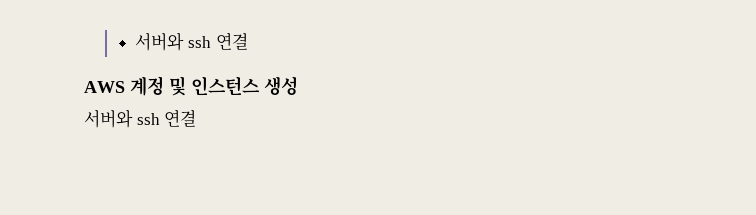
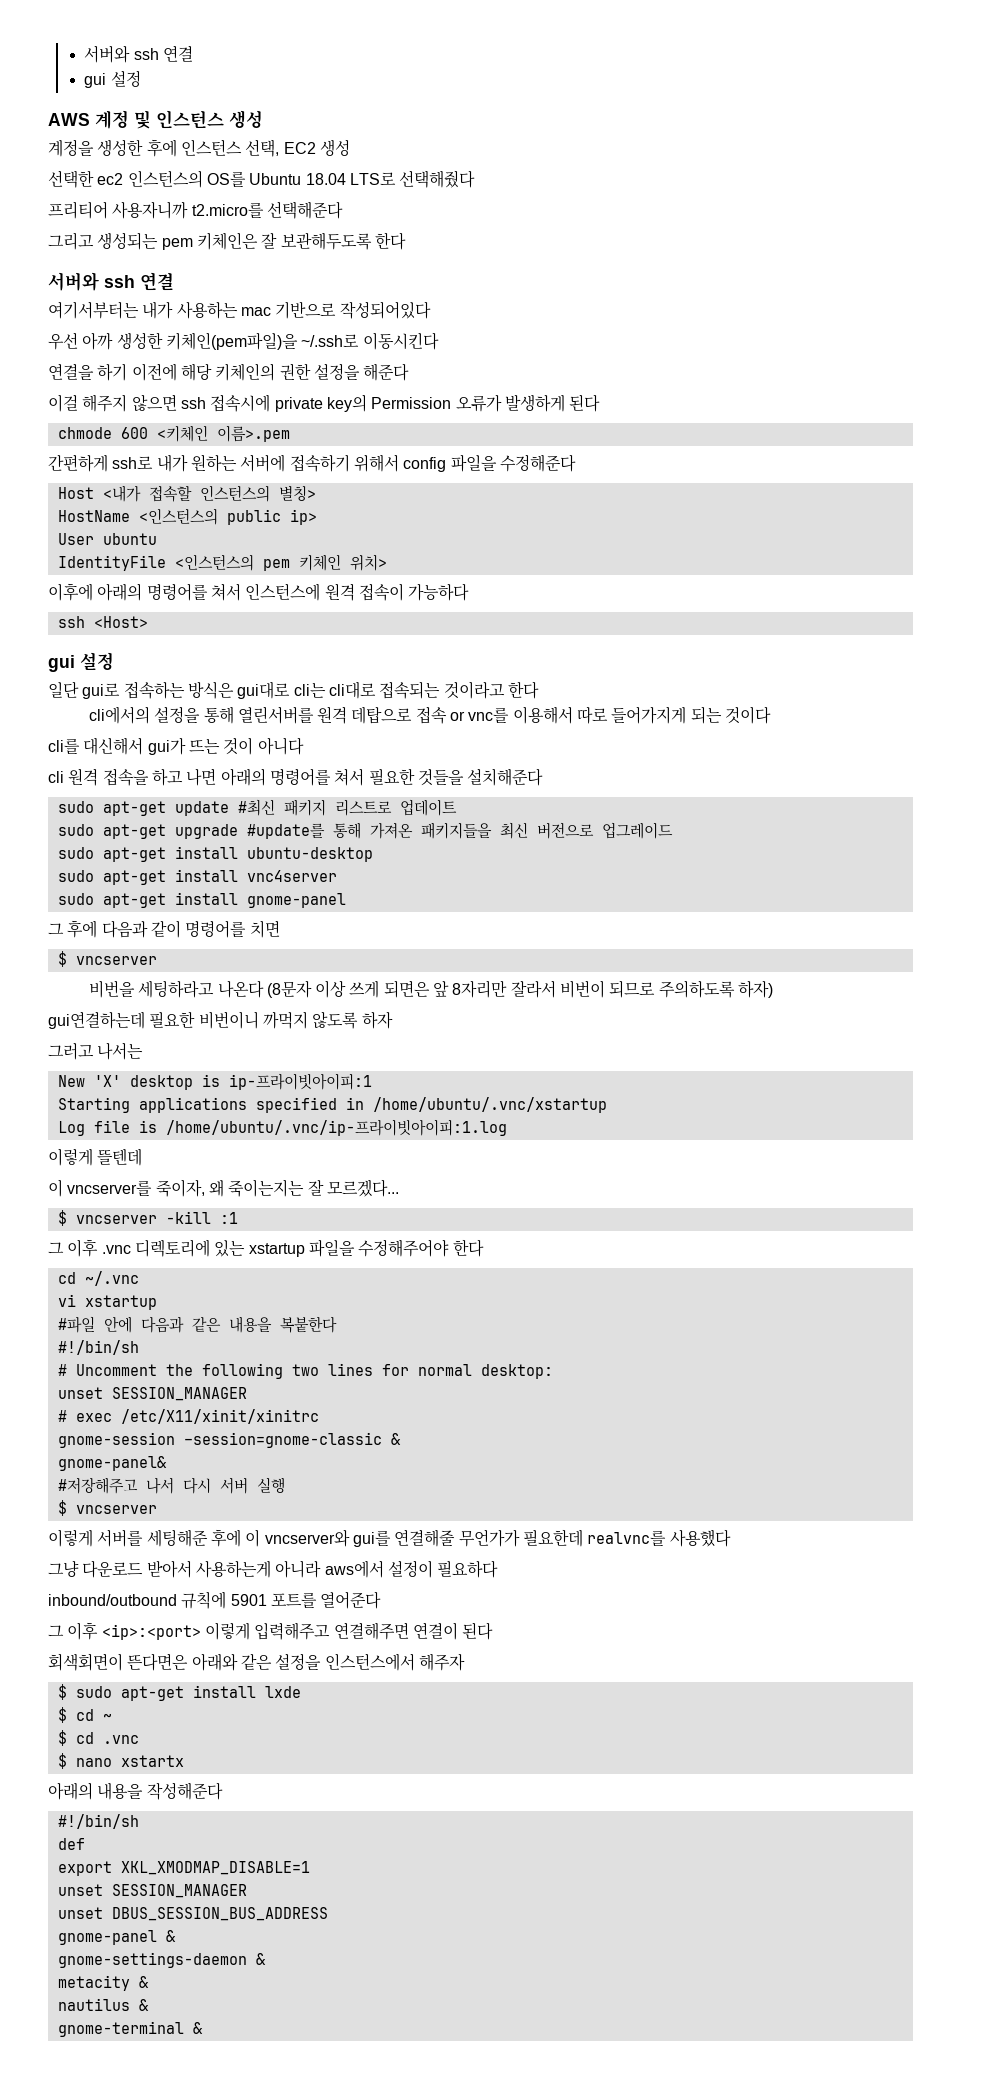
[135,32,248,51] 서버와 ssh 연결 -> [84,45,194,63] [84,70,141,88] 서버와 ssh 연결 // gui 설정
[84,109,197,128] 서버와 ssh 연결 -> [48,139,350,157] [48,170,476,188] [48,201,343,219] [48,232,406,250] [48,272,174,291] [48,301,431,319] [48,332,439,350] [48,363,410,381] [48,394,601,412] [57,425,290,442] [48,454,576,472] [57,485,316,502] [57,508,317,525] [57,533,157,545] [57,554,387,571] [48,583,470,601] [57,616,148,628] [48,652,114,672] [48,681,539,699] [88,706,772,724] [48,737,304,755] [48,768,544,786] [57,799,457,816] [57,822,673,839] [57,846,373,862] [57,869,337,885] [57,892,346,908] [48,920,280,938] [57,951,157,967] [88,980,774,998] [48,1011,393,1029] [48,1042,144,1060] [57,1073,372,1090] [57,1097,607,1113] [57,1119,507,1136] [48,1148,143,1166] [48,1179,399,1197] [57,1210,238,1226] [48,1239,484,1257] [57,1271,139,1286] [57,1294,157,1310] [57,1316,337,1333] [57,1340,139,1355] [57,1363,553,1379] [57,1387,247,1401] [57,1409,319,1424] [57,1432,401,1448] [57,1456,167,1471] [57,1477,285,1494] [57,1500,157,1516] [48,1529,731,1547] [48,1560,499,1578] [48,1591,382,1609] [48,1622,494,1640] [48,1653,465,1671] [57,1684,301,1701] [57,1707,112,1723] [57,1730,139,1746] [57,1753,184,1769] [48,1782,223,1800] [57,1814,139,1829] [57,1838,85,1850] [57,1861,310,1876] [57,1884,247,1898] [57,1907,328,1921] [57,1930,176,1945] [57,1952,266,1968] [57,1975,149,1991] [57,1998,149,2011] [57,2021,203,2037] 계정을 생성한 후에 인스턴스 선택, EC2 생성 // 선택한 ec2 인스턴스의 OS를 Ubuntu 18.04 LTS로 선택해줬다 // 프리티어 사용자니까 t2.micro를 선택해준다 // 그리고 생성되는 pem 키체인은 잘 보관해두도록 한다 // 서버와 ssh 연결 // 여기서부터는 내가 사용하는 mac 기반으로 작성되어있다 // 우선 아까 생성한 키체인(pem파일)을 ~/.ssh로 이동시킨다 // 연결을 하기 이전에 해당 키체인의 권한 설정을 해준다 // 이걸 해주지 않으면 ssh 접속시에 private key의 Permission 오류가 발생하게 된다 // chmode 600 <키체인 이름>.pem // 간편하게 ssh로 내가 원하는 서버에 접속하기 위해서 config 파일을 수정해준다 // Host <내가 접속할 인스턴스의 별칭> // HostName <인스턴스의 public ip> // User ubuntu // IdentityFile <인스턴스의 pem 키체인 위치> // 이후에 아래의 명령어를 쳐서 인스턴스에 원격 접속이 가능하다 // ssh <Host> // gui 설정 // 일단 gui로 접속하는 방식은 gui대로 cli는 cli대로 접속되는 것이라고 한다 // cli에서의 설정을 통해 열린서버를 원격 데탑으로 접속 or vnc를 이용해서 따로 들어가지게 되는 것이다 // cli를 대신해서 gui가 뜨는 것이 아니다 // cli 원격 접속을 하고 나면 아래의 명령어를 쳐서 필요한 것들을 설치해준다 // sudo apt-get update #최신 패키지 리스트로 업데이트 // sudo apt-get upgrade #update를 통해 가져온 패키지들을 최신 버전으로 업그레이드 // sudo apt-get install ubuntu-desktop // sudo apt-get install vnc4server // sudo apt-get install gnome-panel // 그 후에 다음과 같이 명령어를 치면 // $ vncserver // 비번을 세팅하라고 나온다 (8문자 이상 쓰게 되면은 앞 8자리만 잘라서 비번이 되므로 주의하도록 하자) // gui연결하는데 필요한 비번이니 까먹지 않도록 하자 // 그러고 나서는 // New 'X' desktop is ip-프라이빗아이피:1 // Starting applications specified in /home/ubuntu/.vnc/xstartup // Log file is /home/ubuntu/.vnc/ip-프라이빗아이피:1.log // 이렇게 뜰텐데 // 이 vncserver를 죽이자, 왜 죽이는지는 잘 모르겠다... // $ vncserver -kill :1 // 그 이후 .vnc 디렉토리에 있는 xstartup 파일을 수정해주어야 한다 // cd ~/.vnc // vi xstartup // #파일 안에 다음과 같은 내용을 복붙한다 // #!/bin/sh // # Uncomment the following two lines for normal desktop: // unset SESSION_MANAGER // # exec /etc/X11/xinit/xinitrc // gnome-session –session=gnome-classic & // gnome-panel& // #저장해주고 나서 다시 서버 실행 // $ vncserver // 이렇게 서버를 세팅해준 후에 이 vncserver와 gui를 연결해줄 무언가가 필요한데 realvnc를 사용했다 // 그냥 다운로드 받아서 사용하는게 아니라 aws에서 설정이 필요하다 // inbound/outbound 규칙에 5901 포트를 열어준다 // 그 이후 <ip>:<port> 이렇게 입력해주고 연결해주면 연결이 된다 // 회색회면이 뜬다면은 아래와 같은 설정을 인스턴스에서 해주자 // $ sudo apt-get install lxde // $ cd ~ // $ cd .vnc // $ nano xstartx // 아래의 내용을 작성해준다 // #!/bin/sh // def // export XKL_XMODMAP_DISABLE=1 // unset SESSION_MANAGER // unset DBUS_SESSION_BUS_ADDRESS // gnome-panel & // gnome-settings-daemon & // metacity & // nautilus & // gnome-terminal &

